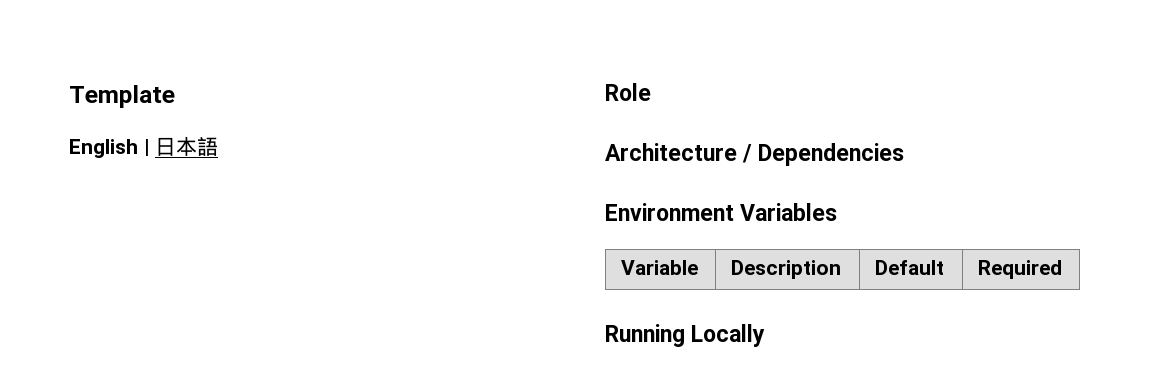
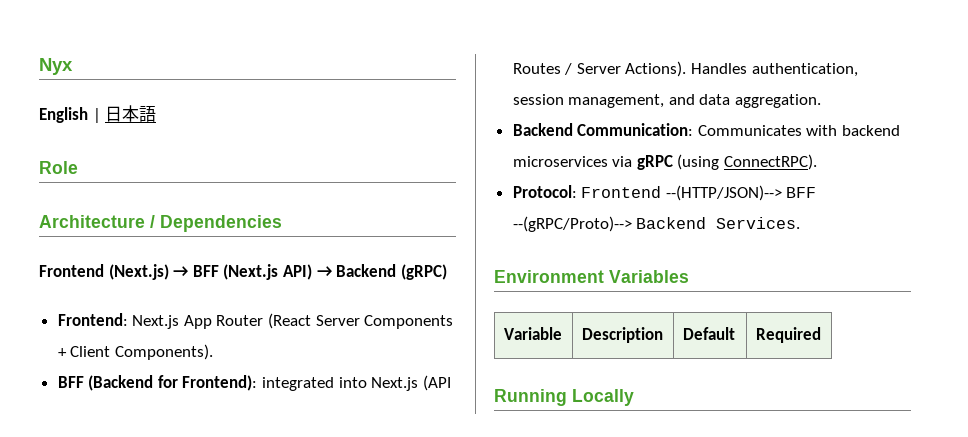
[69,85,175,108] Template -> [39,58,73,75] Nyx
(905, 154) none -> [39,264,447,280] [57,313,454,329] [57,344,213,360] [57,375,451,391] [512,61,858,77] [512,94,822,108] [512,123,901,136] [512,154,818,170] [512,185,817,201] [512,216,801,232] // Frontend (Next.js) → BFF (Next.js API) → Backend (gRPC) // Frontend: Next.js App Router (React Server Components + Client Components). // BFF (Backend for Frontend): integrated into Next.js (API Routes / Server Actions). Handles authentication, session management, and data aggregation. // Backend Communication: Communicates with backend microservices via gRPC (using ConnectRPC). // Protocol: Frontend --(HTTP/JSON)--> BFF --(gRPC/Proto)--> Backend Services.

